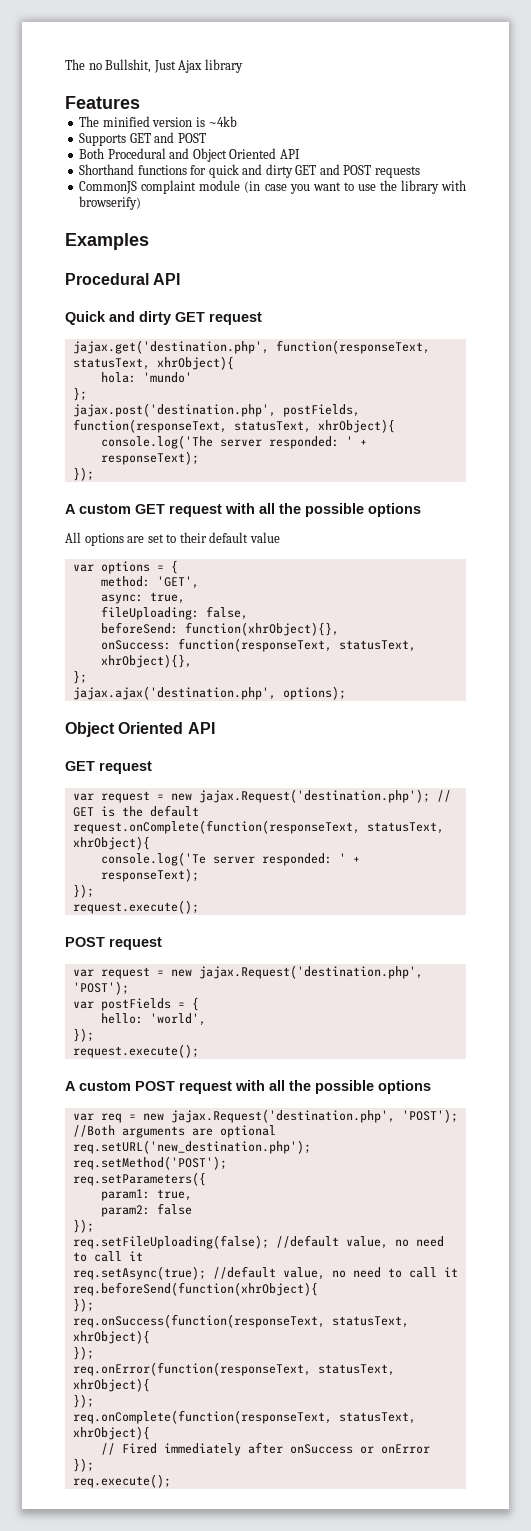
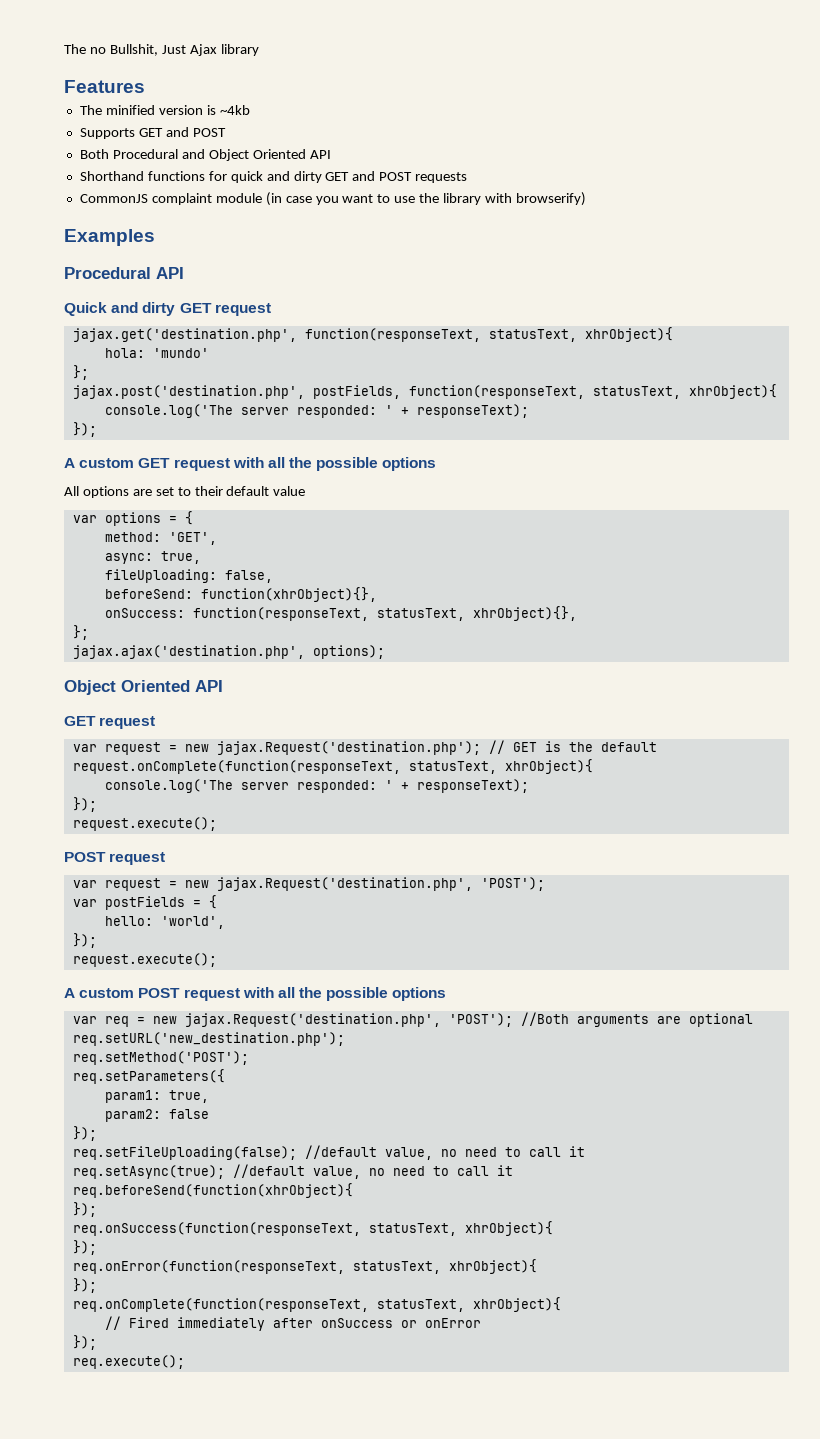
[100,852,206,866] console.log('Te -> [104,779,233,793] console.log('The

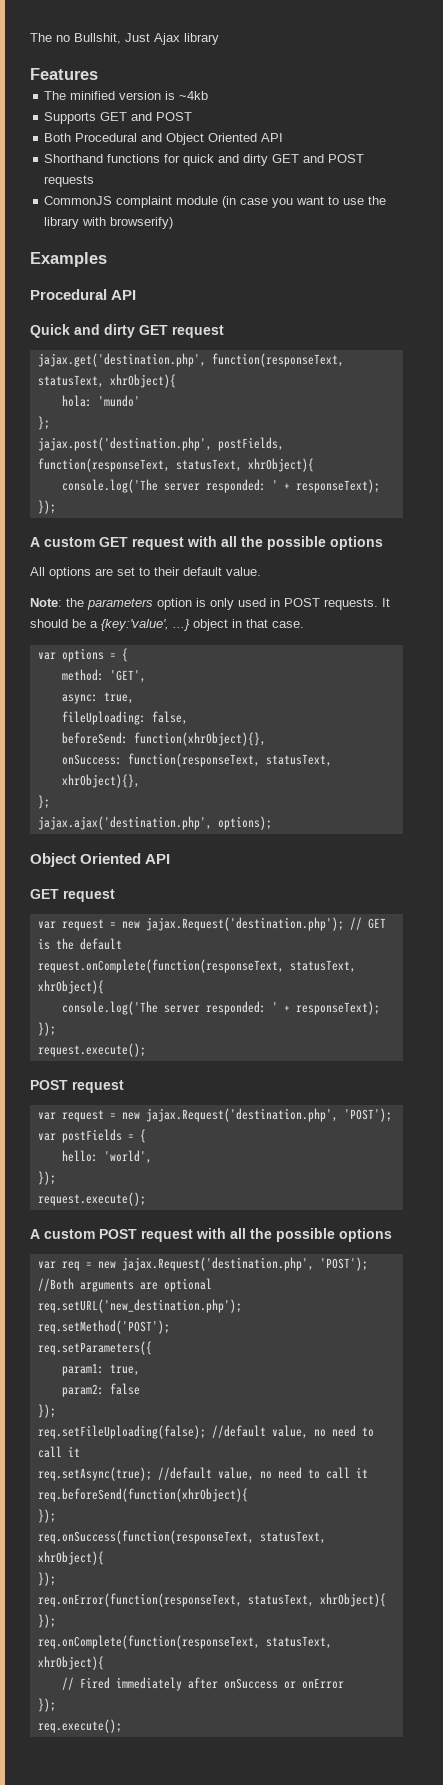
[273,486,306,496] value -> [226,567,261,576] [30,598,390,610] [30,619,304,631] value. // Note: the parameters option is only used in POST requests. It should be a {key:'value', ...} object in that case.

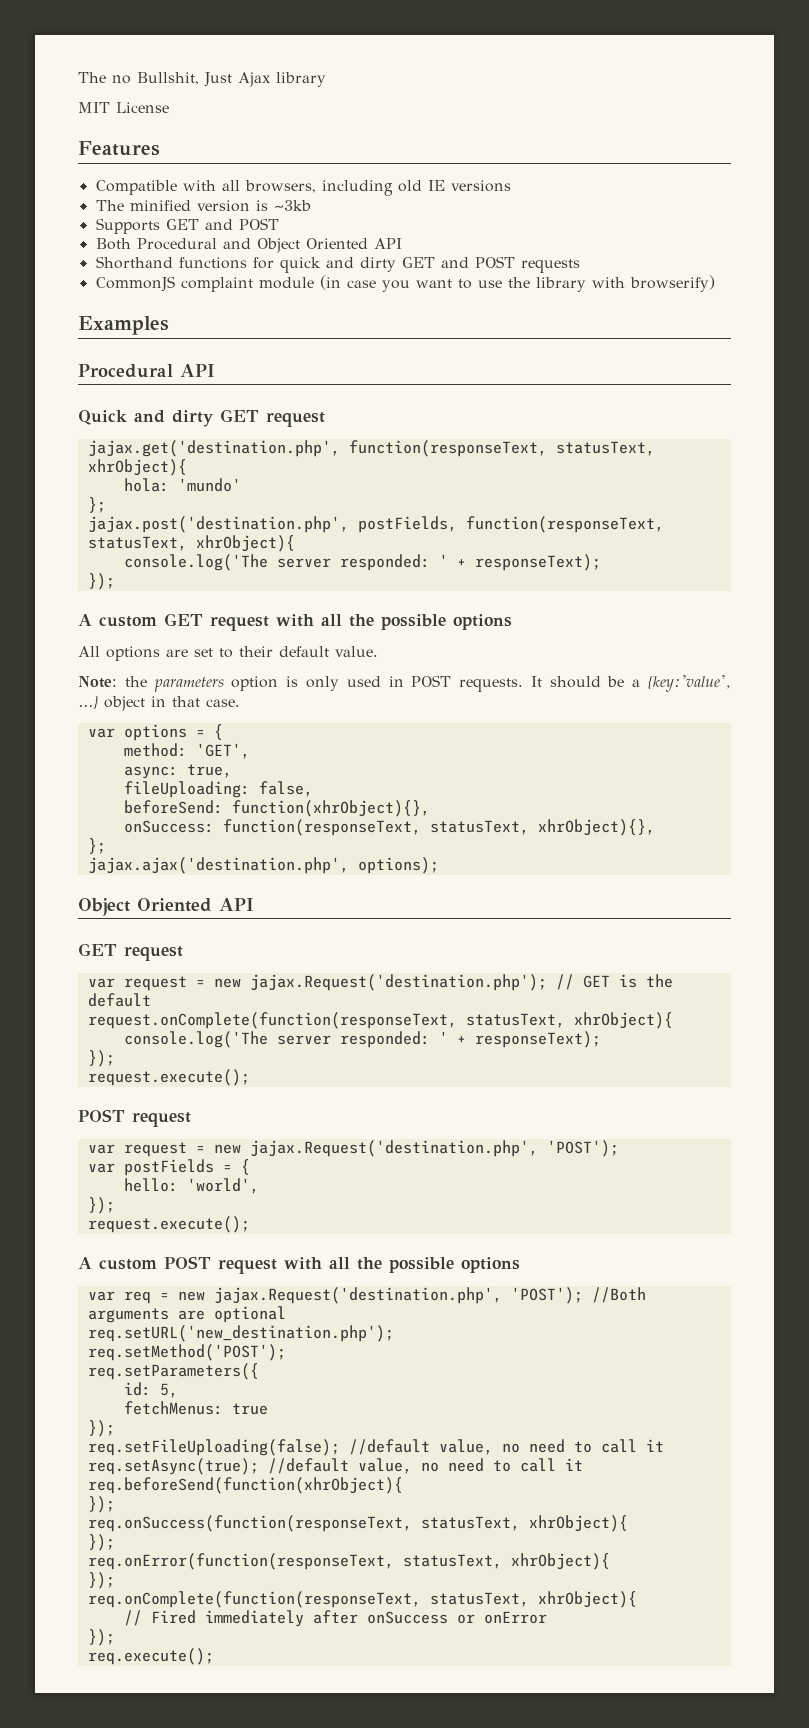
(219, 39) none -> [78,102,169,113] // MIT License
(98, 74) none -> [95,180,511,196] // Compatible with all browsers, including old IE versions
[179,91,209,100] ~4kb -> [273,200,311,211] ~3kb
[61,1363,140,1376] [61,1383,140,1397] param1: true, // param2: false -> [123,1382,178,1398] [123,1401,268,1415] id: 5, // fetchMenus: true

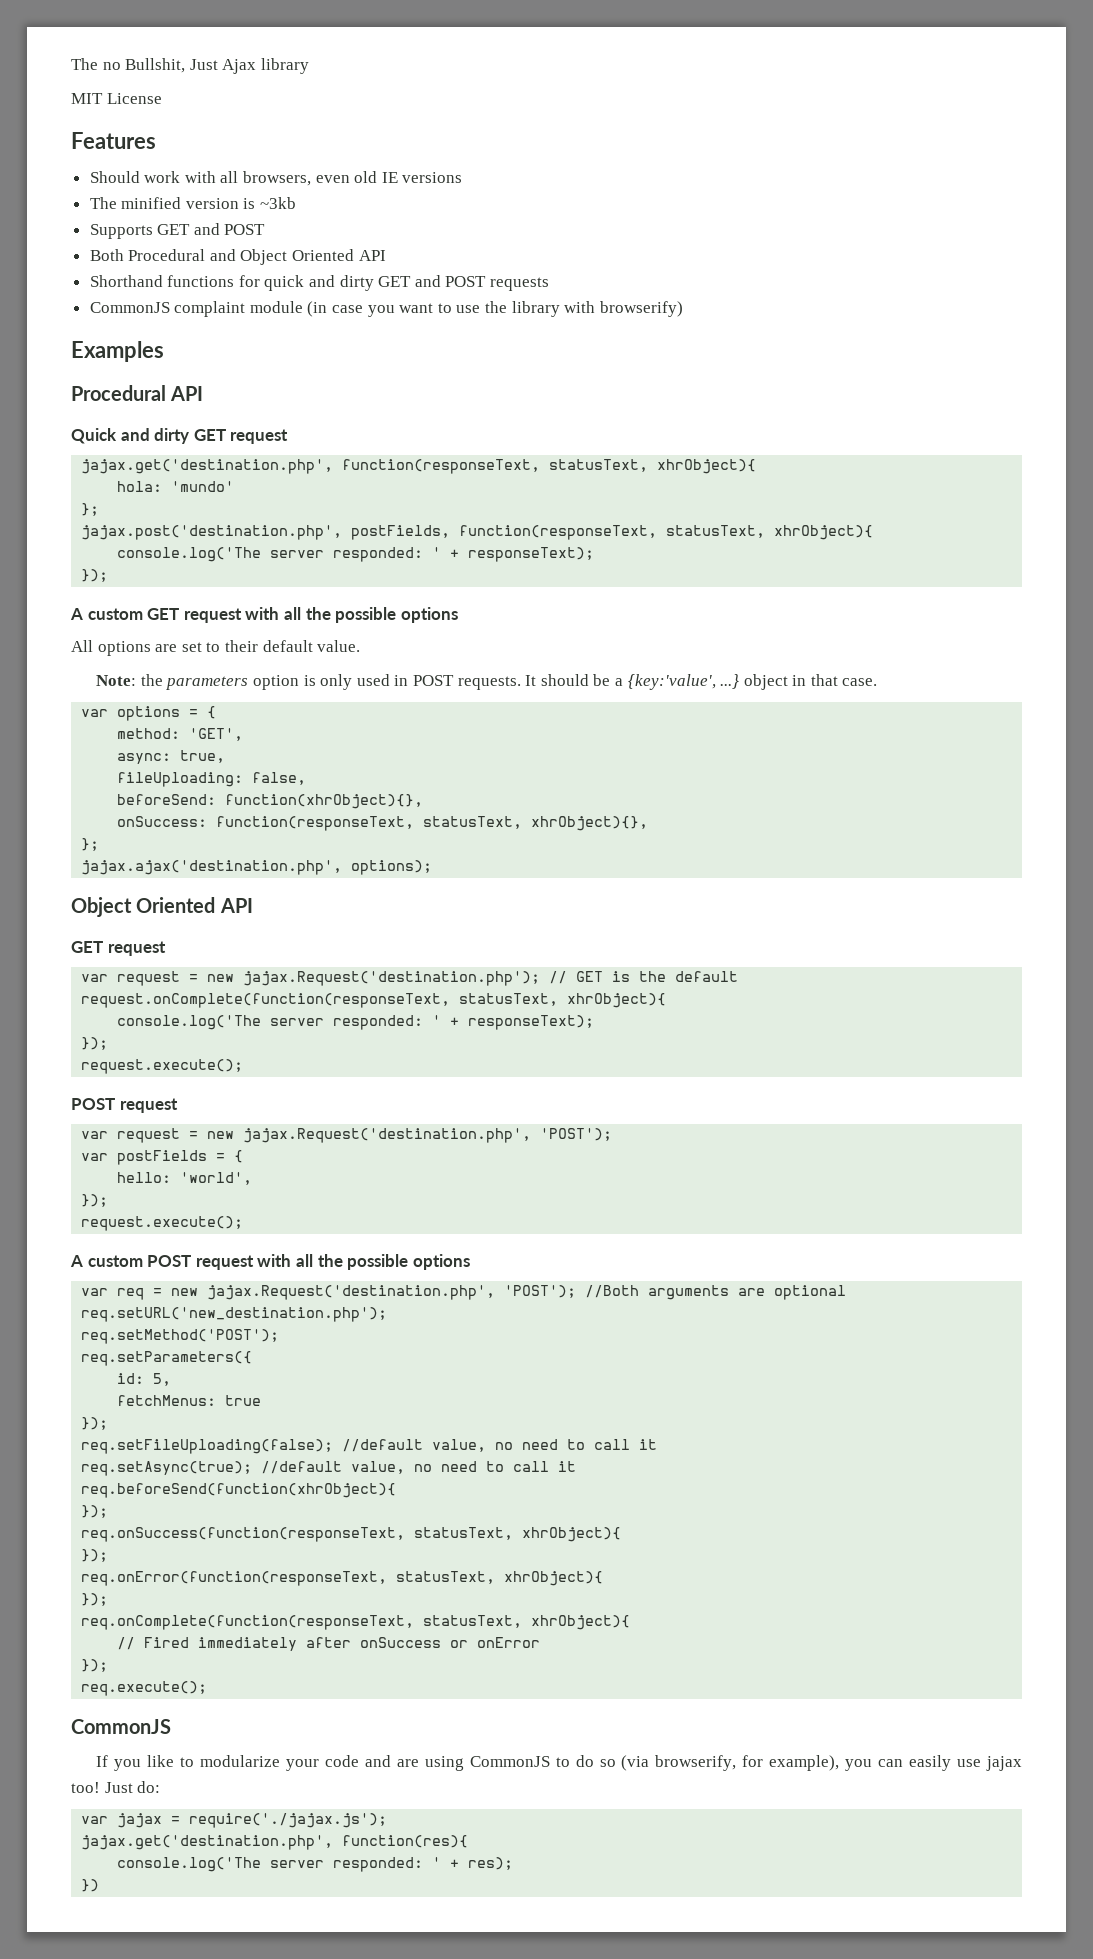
[95,180,177,195] Compatible -> [89,171,181,183] Should work
[321,180,393,196] including -> [315,175,350,183] even
(214, 1656) none -> [71,1719,171,1734] [96,1755,1022,1771] [71,1781,161,1793] [81,1813,388,1828] [81,1835,469,1850] [117,1857,514,1872] [81,1879,100,1892] // CommonJS // If you like to modularize your code and are using CommonJS to do so (via browserify, for example), you can easily use jajax too! Just do: // var jajax = require('./jajax.js'); // jajax.get('destination.php', function(res){ // console.log('The server responded: ' + res); // })

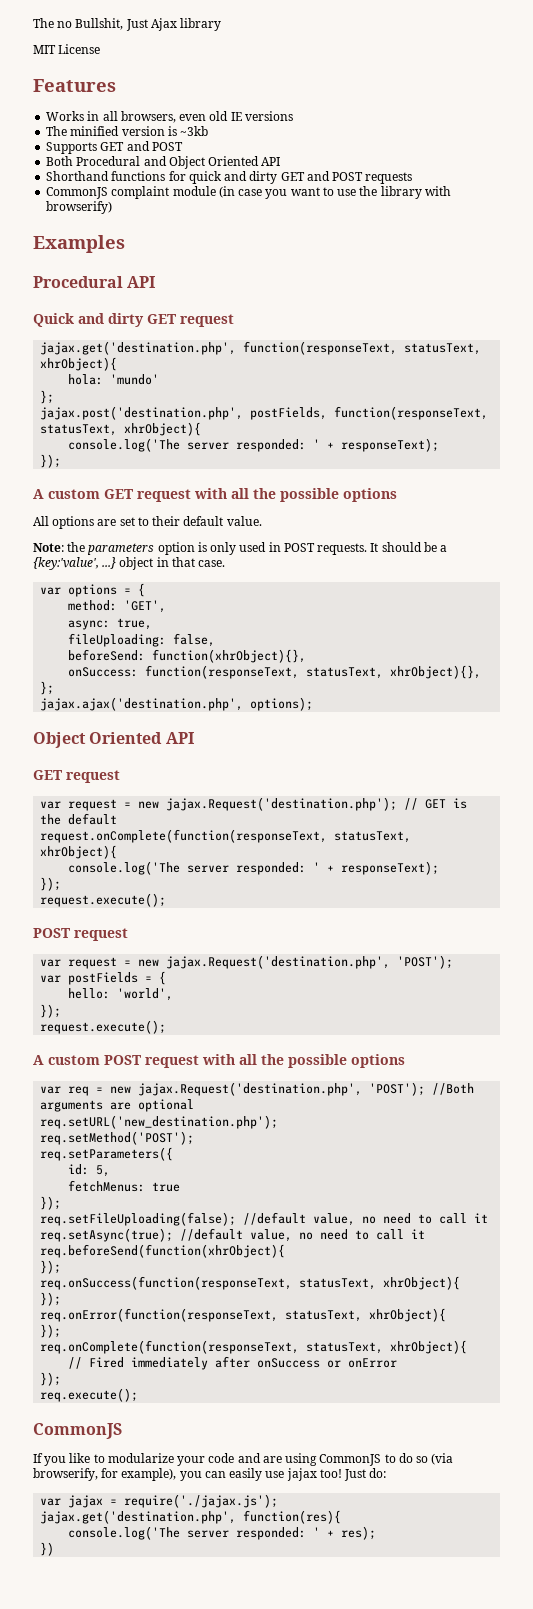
[89,171,216,183] Should work with -> [46,111,100,121] Works in

